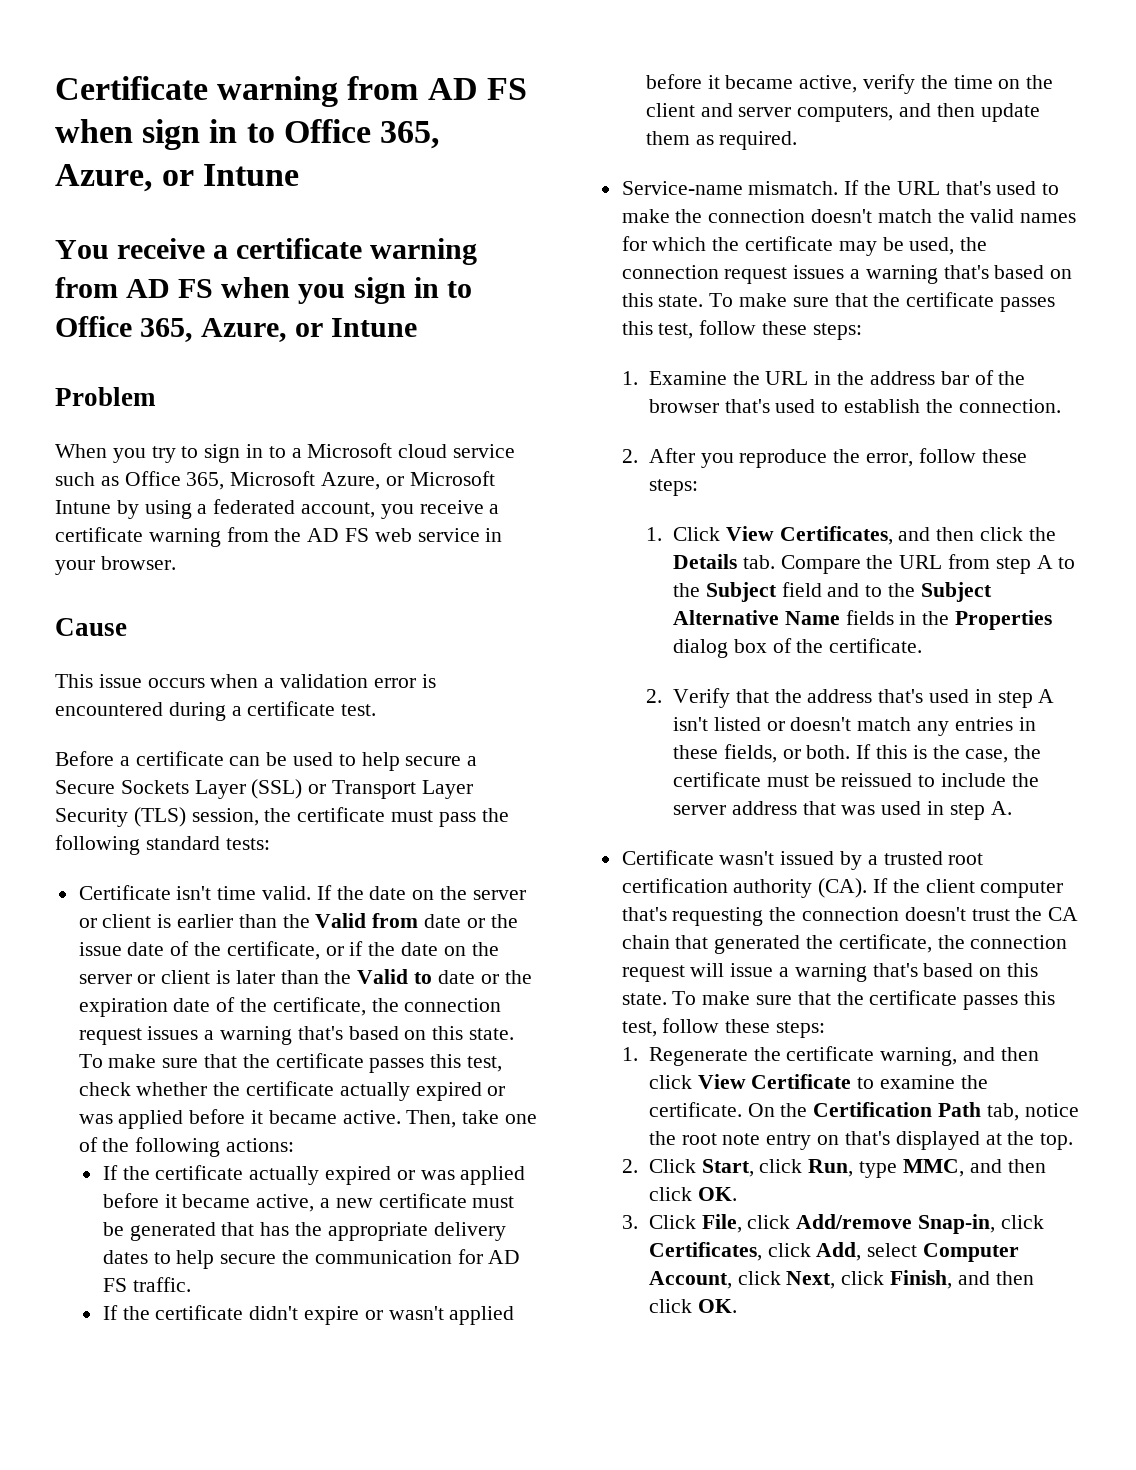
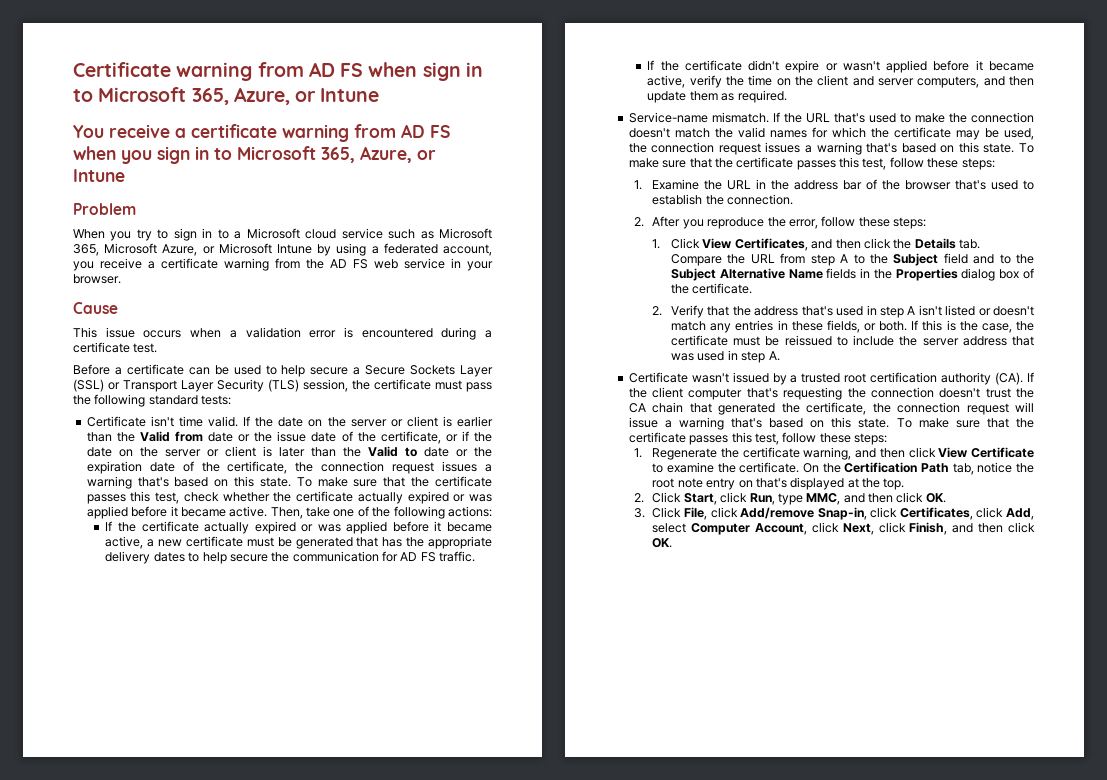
[283,119,371,143] Office -> [98,87,187,102] Microsoft
[55,316,132,337] Office -> [237,146,316,160] Microsoft
[124,471,181,486] Office -> [438,228,492,239] Microsoft

